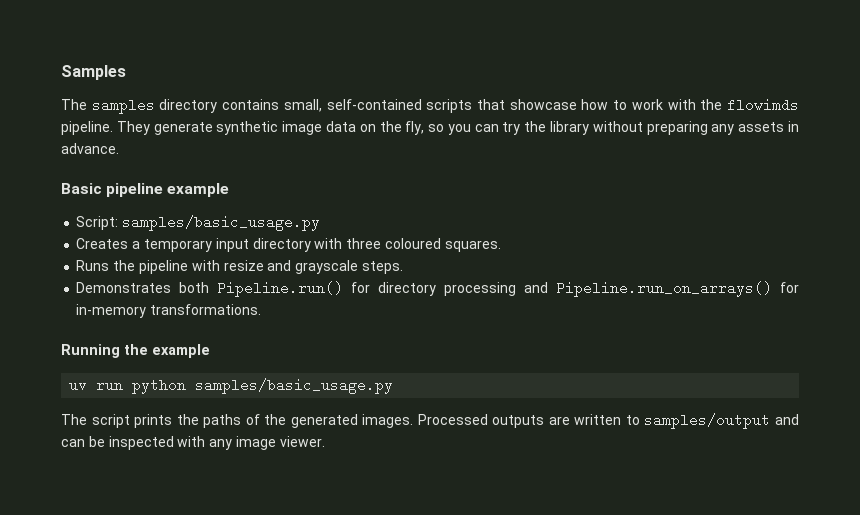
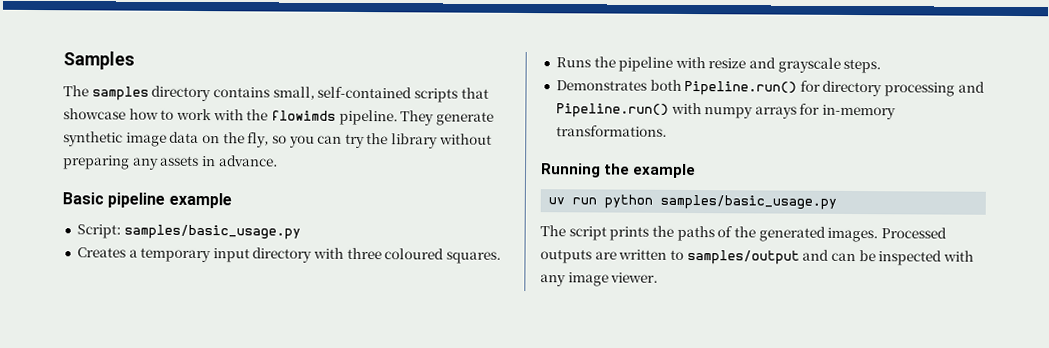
[556,281,773,297] Pipeline.run_on_arrays() -> [555,102,797,119] Pipeline.run() with numpy arrays

